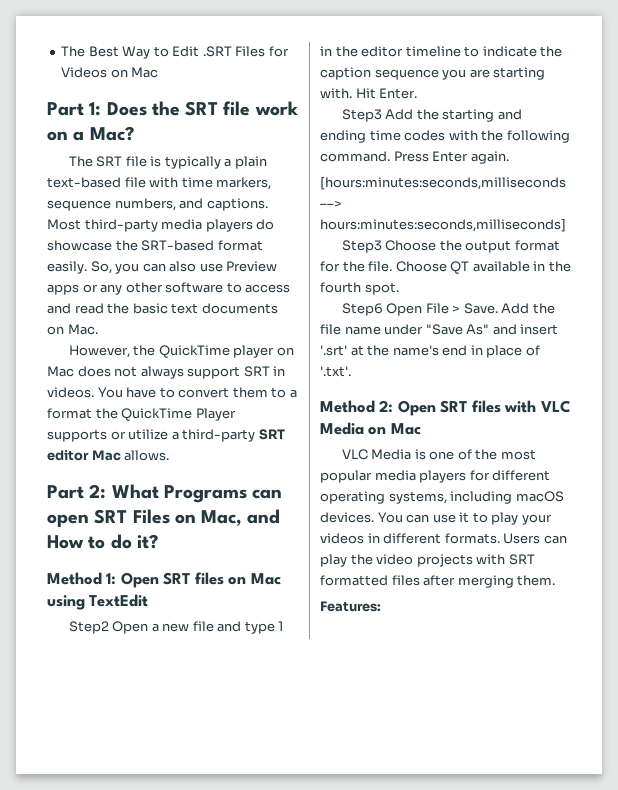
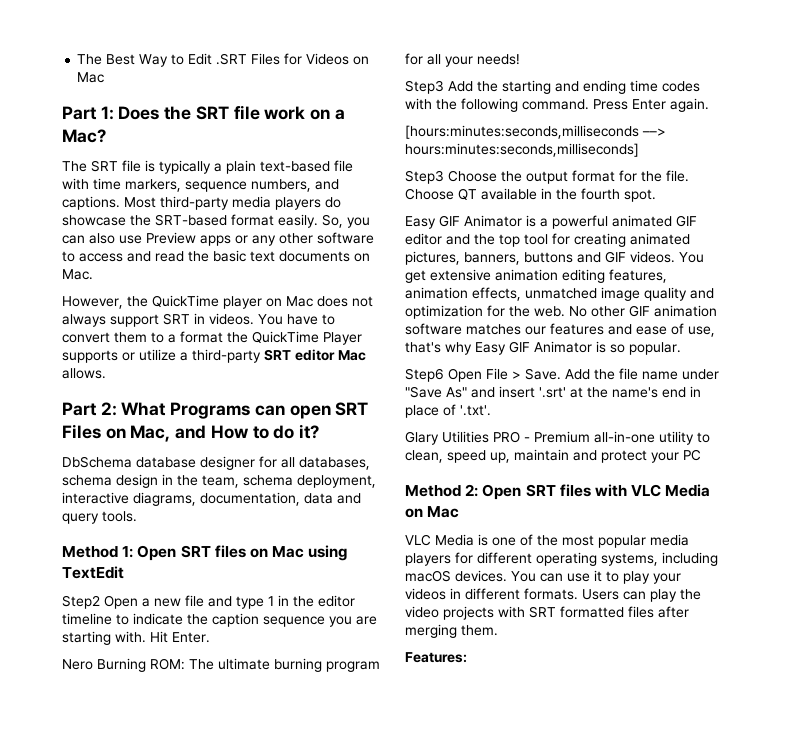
(158, 541) none -> [62,456,370,470] [62,474,376,488] [62,492,361,506] [62,511,137,524] // DbSchema database designer for all databases, schema design in the team, schema deployment, interactive diagrams, documentation, data and query tools.
(418, 93) none -> [62,658,380,672] [405,53,520,67] // Nero Burning ROM: The ultimate burning program for all your needs!
(399, 288) none -> [405,215,697,229] [405,233,690,247] [405,251,704,265] [405,269,667,283] [405,287,714,301] [405,305,717,319] [405,323,715,337] [405,341,681,355] // Easy GIF Animator is a powerful animated GIF editor and the top tool for creating animated pictures, banners, buttons and GIF videos. You get extensive animation editing features, animation effects, unmatched image quality and optimization for the web. No other GIF animation software matches our features and ease of use, that's why Easy GIF Animator is so popular.
(351, 371) none -> [405,431,710,445] [405,449,701,463] // Glary Utilities PRO - Premium all-in-one utility to clean, speed up, maintain and protect your PC

